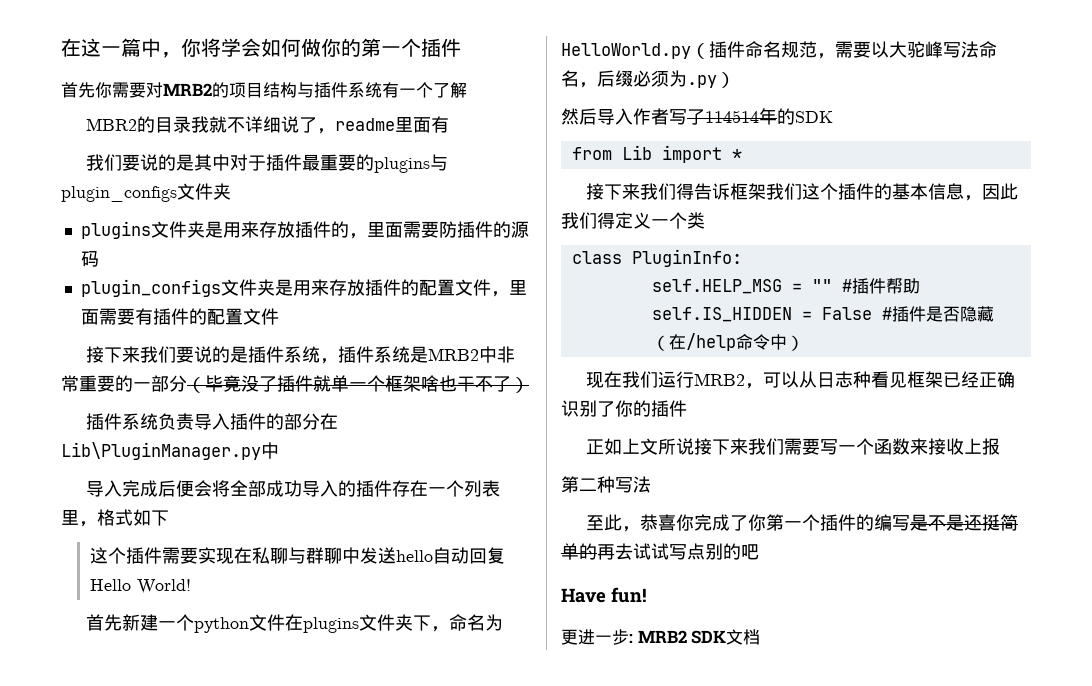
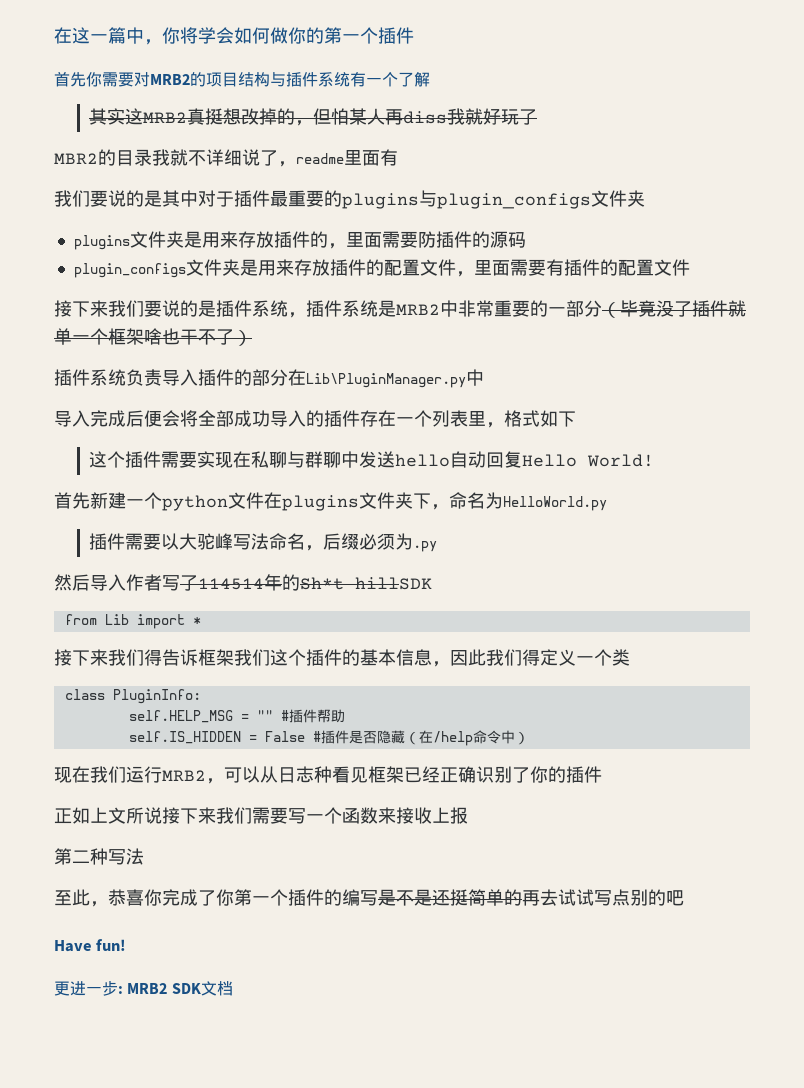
(467, 90) none -> [89,108,538,126] // 其实这MRB2真挺想改掉的，但怕某人再diss我就好玩了
[691,41,835,59] （插件命名规范， -> [89,533,126,550] // 插件
[717,72,735,88] ） -> (438, 546) none
[795,111,833,123] SDK -> [300,577,432,590] Sh*t hillSDK

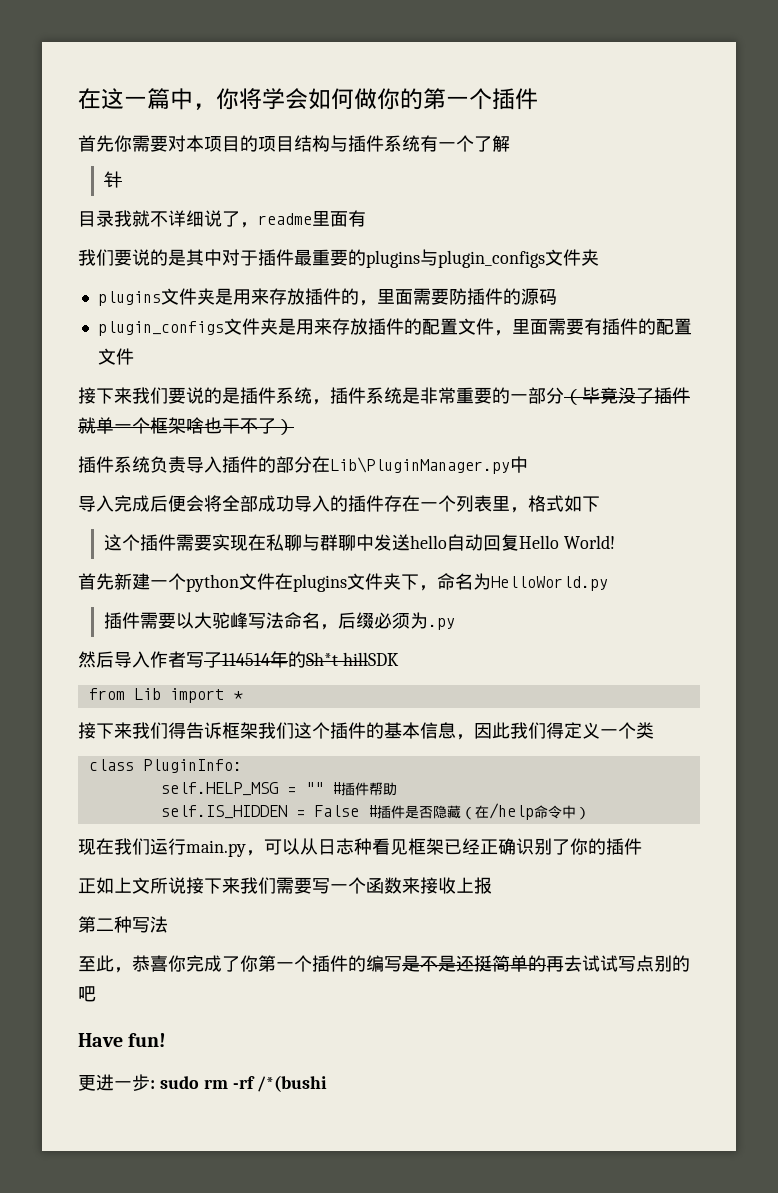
[150,74,190,85] MRB2 -> [186,135,240,152] 本项目
[89,108,538,126] [54,149,116,166] 其实这MRB2真挺想改掉的，但怕某人再diss我就好玩了 // MBR2的 -> [103,171,122,188] 针 //
[396,300,458,317] MRB2中 -> (420, 395) none
[162,770,206,781] MRB2 -> [186,840,246,857] main.py
[127,981,233,996] MRB2 SDK文档 -> [159,1075,328,1092] sudo rm -rf /*(bushi

